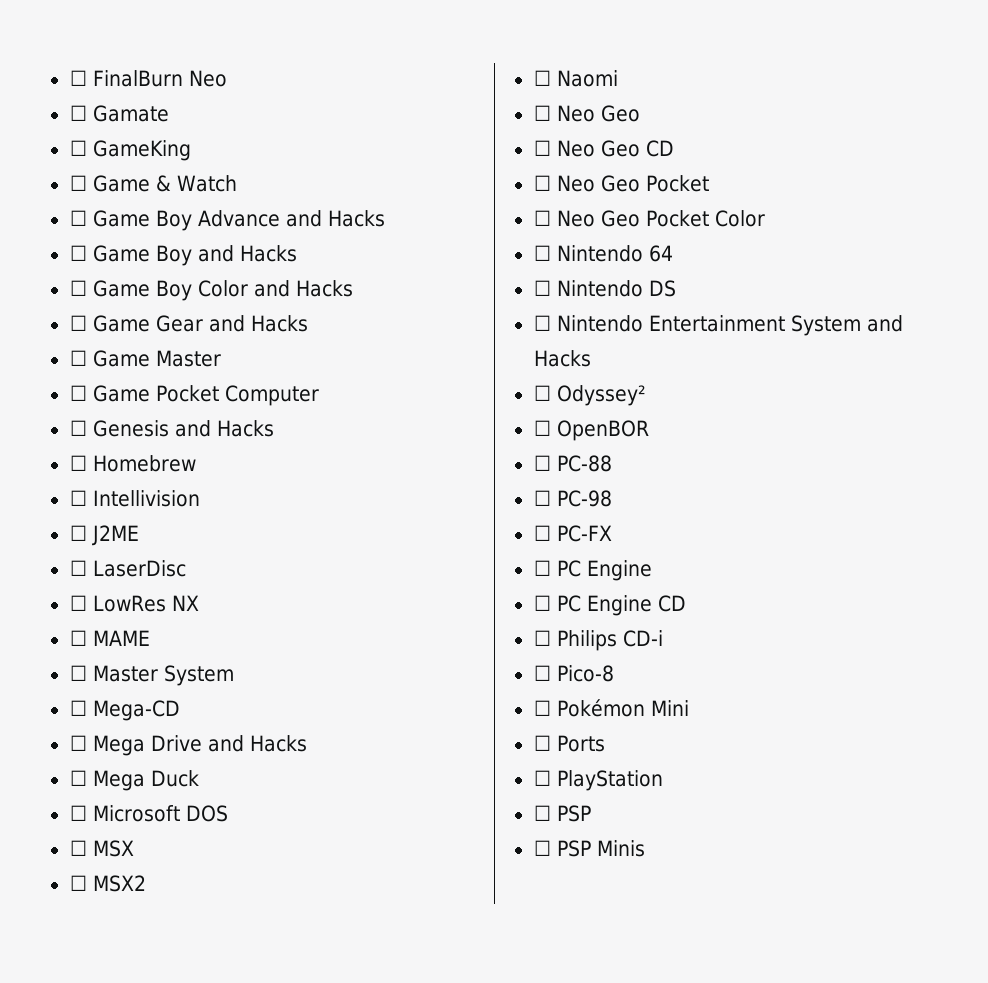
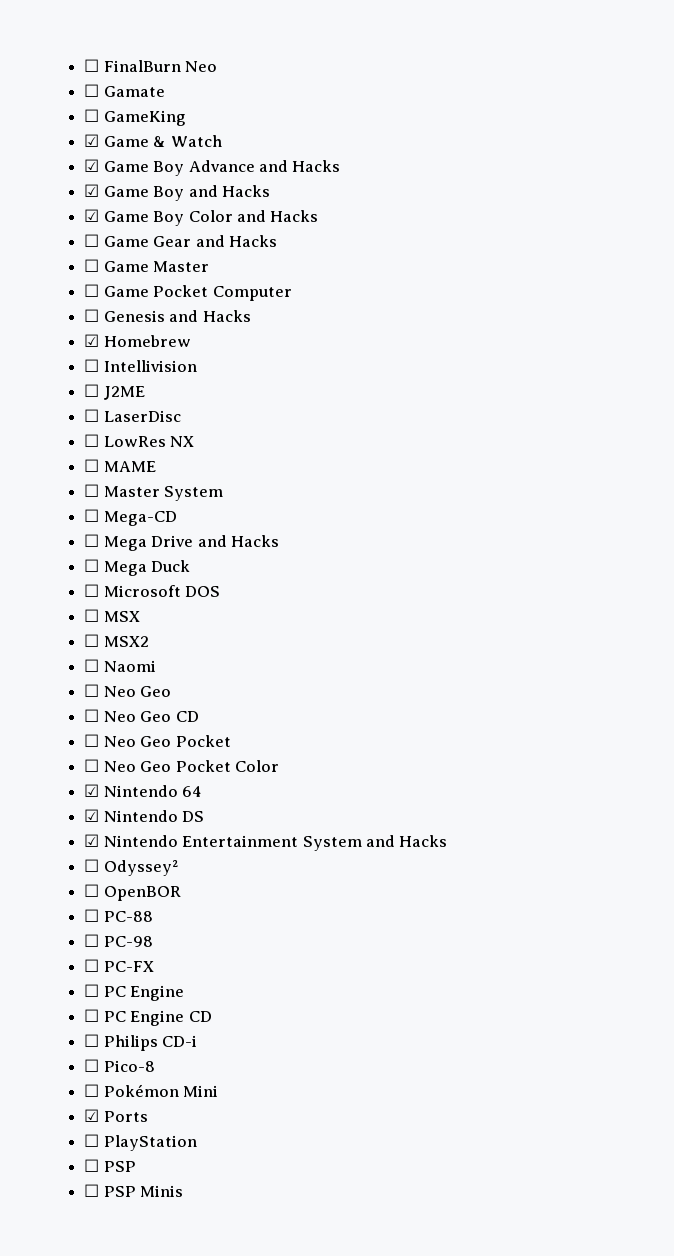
[69,175,87,191] ☐ -> [84,134,100,147] ☑
[69,210,87,226] ☐ -> [84,159,100,172] ☑
[69,245,87,261] ☐ -> [84,184,100,197] ☑
[69,280,87,296] ☐ -> [84,209,100,222] ☑
[69,455,87,471] ☐ -> [84,334,100,347] ☑
[533,245,551,261] ☐ -> [84,784,100,797] ☑
[533,280,551,296] ☐ -> [84,809,100,822] ☑
[533,315,551,331] ☐ -> [84,834,100,847] ☑
[533,735,551,751] ☐ -> [84,1109,100,1122] ☑

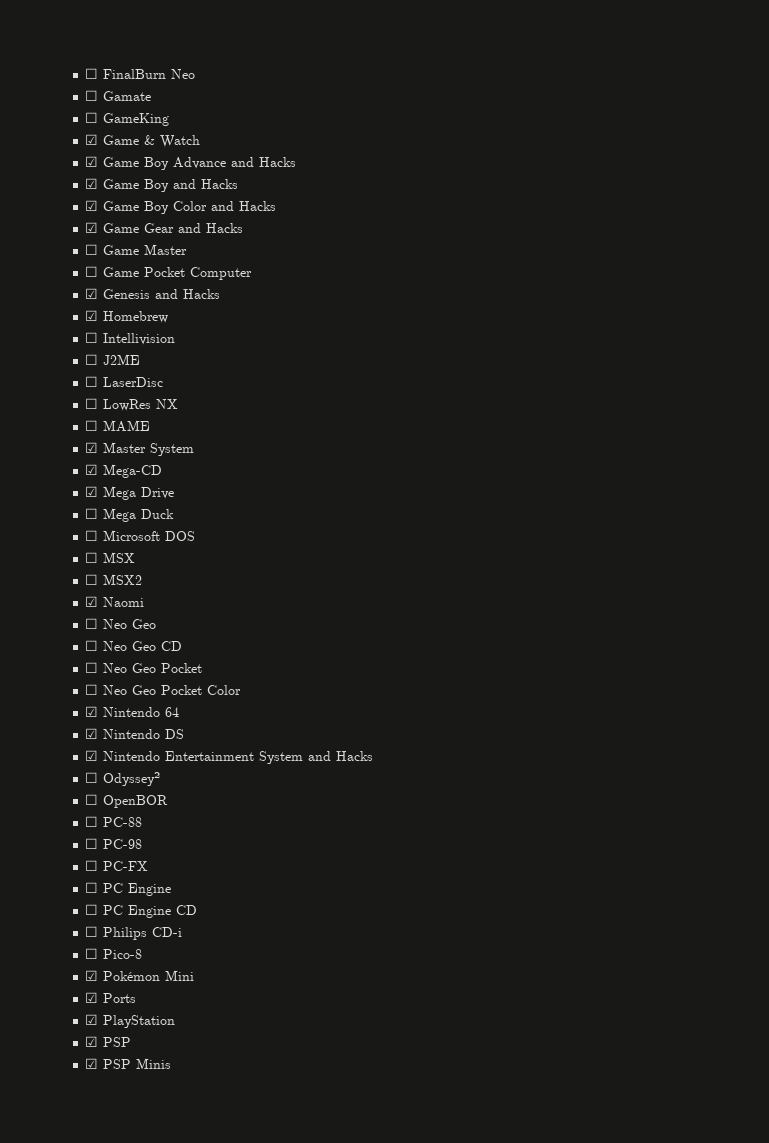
[84,234,100,247] ☐ -> [85,222,99,233] ☑
[84,309,100,322] ☐ -> [85,288,99,299] ☑
[84,484,100,497] ☐ -> [85,442,99,453] ☑
[84,509,100,522] ☐ -> [85,464,99,475] ☑
[84,534,100,547] ☐ -> [85,486,99,497] ☑
[197,535,279,547] and Hacks -> (175, 493) none
[84,659,100,672] ☐ -> [85,596,99,607] ☑
[84,1084,100,1097] ☐ -> [85,970,99,981] ☑
[84,1134,100,1147] ☐ -> [85,1014,99,1025] ☑
[84,1159,100,1172] ☐ -> [85,1036,99,1047] ☑
[84,1184,100,1197] ☐ -> [85,1058,99,1069] ☑

